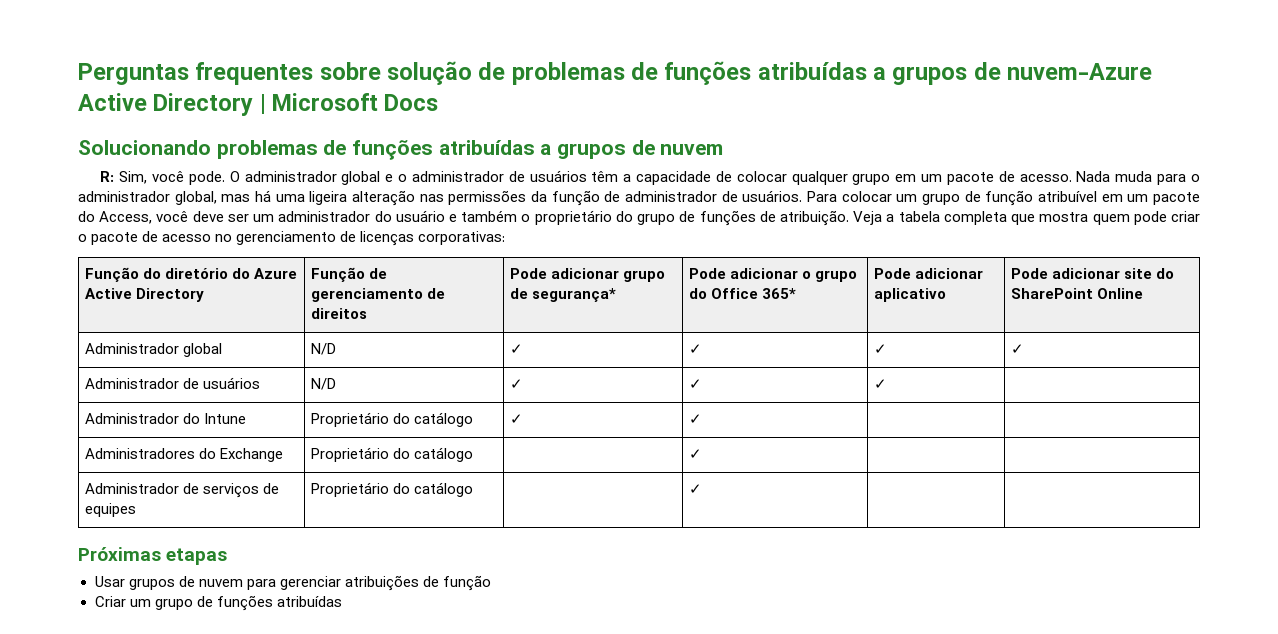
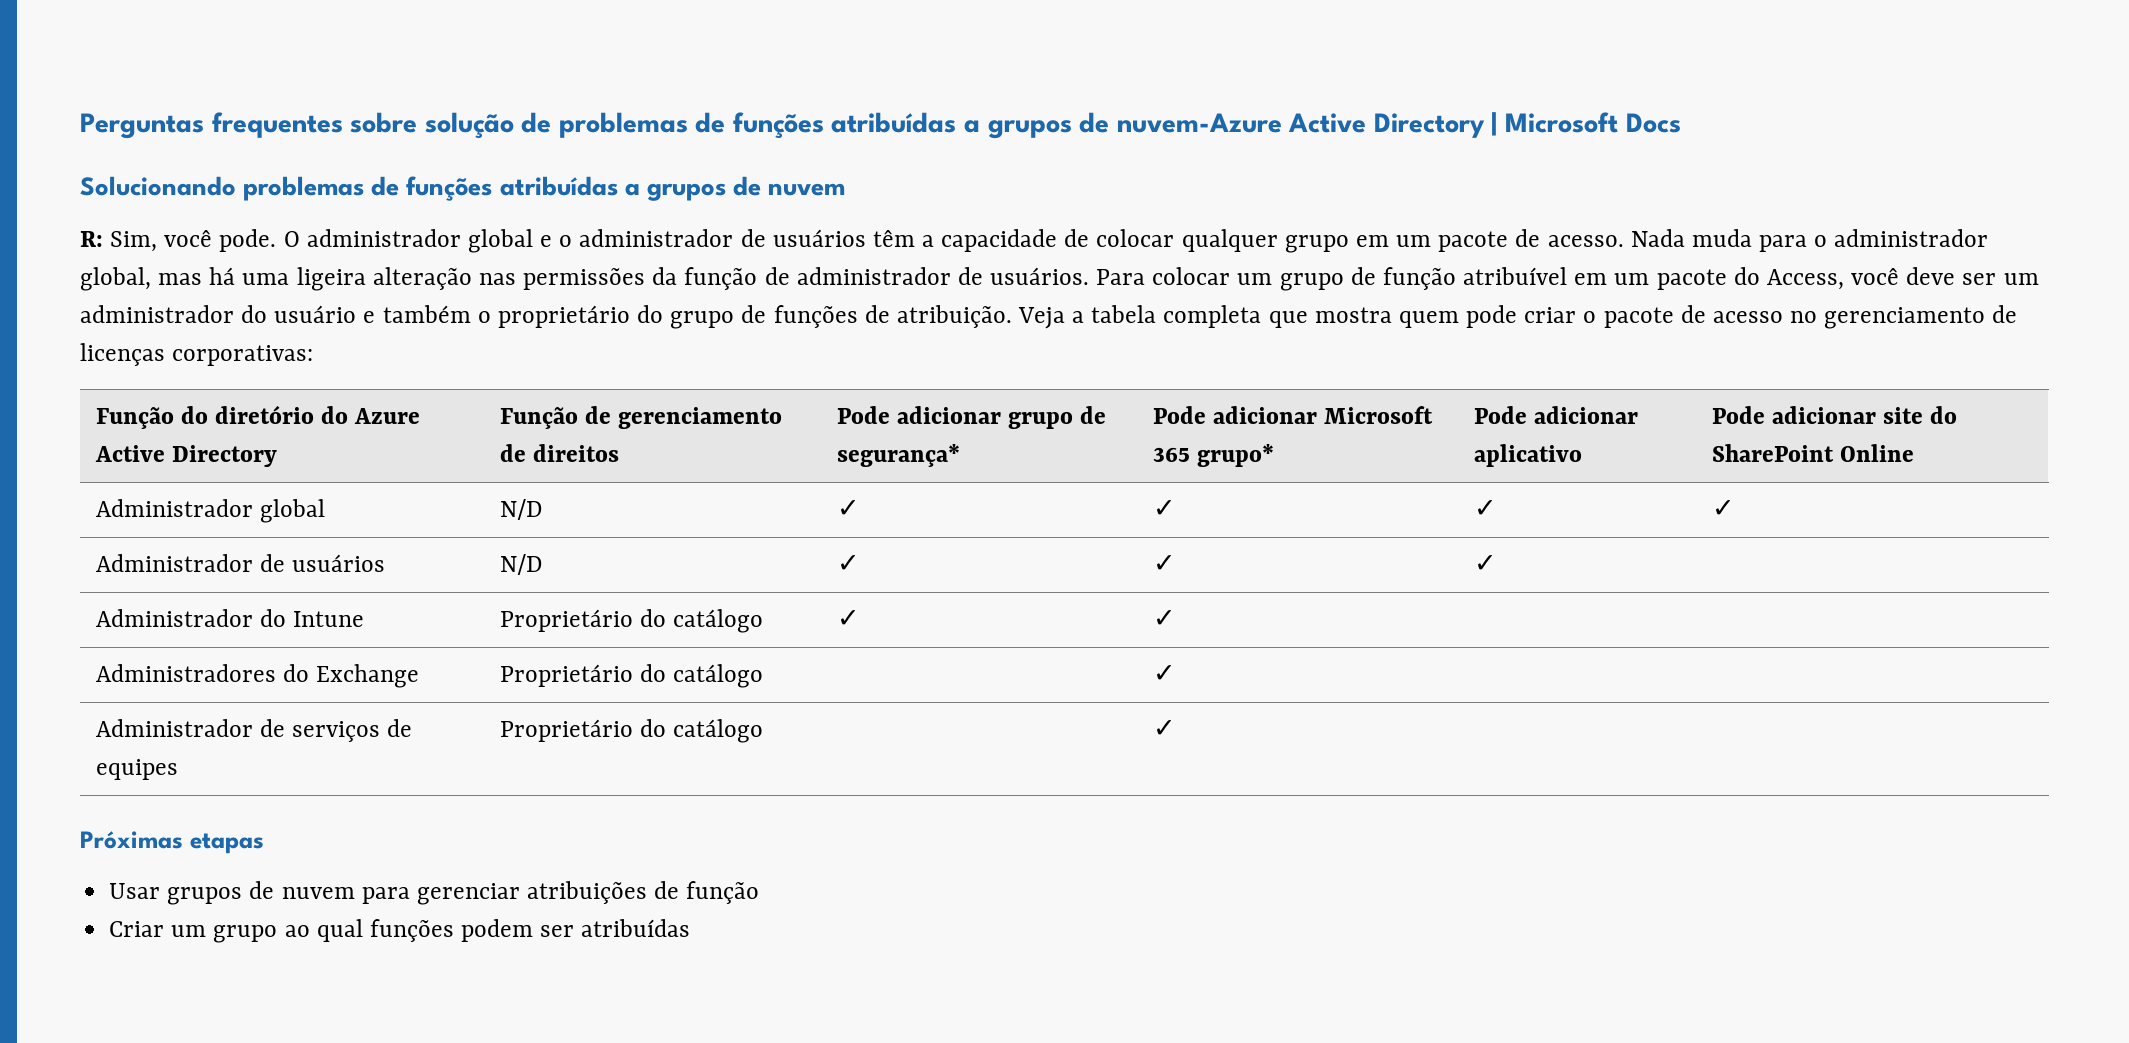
[801,270,857,282] [688,288,796,299] o grupo do Office 365* -> [1324,406,1434,424] [1152,444,1274,467] Microsoft 365 grupo*
[196,595,273,611] de funções -> [284,919,575,942] ao qual funções podem ser

